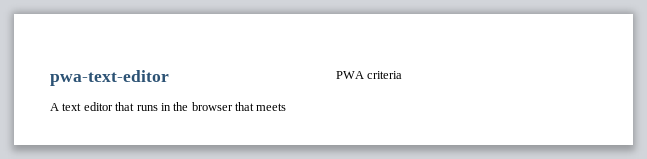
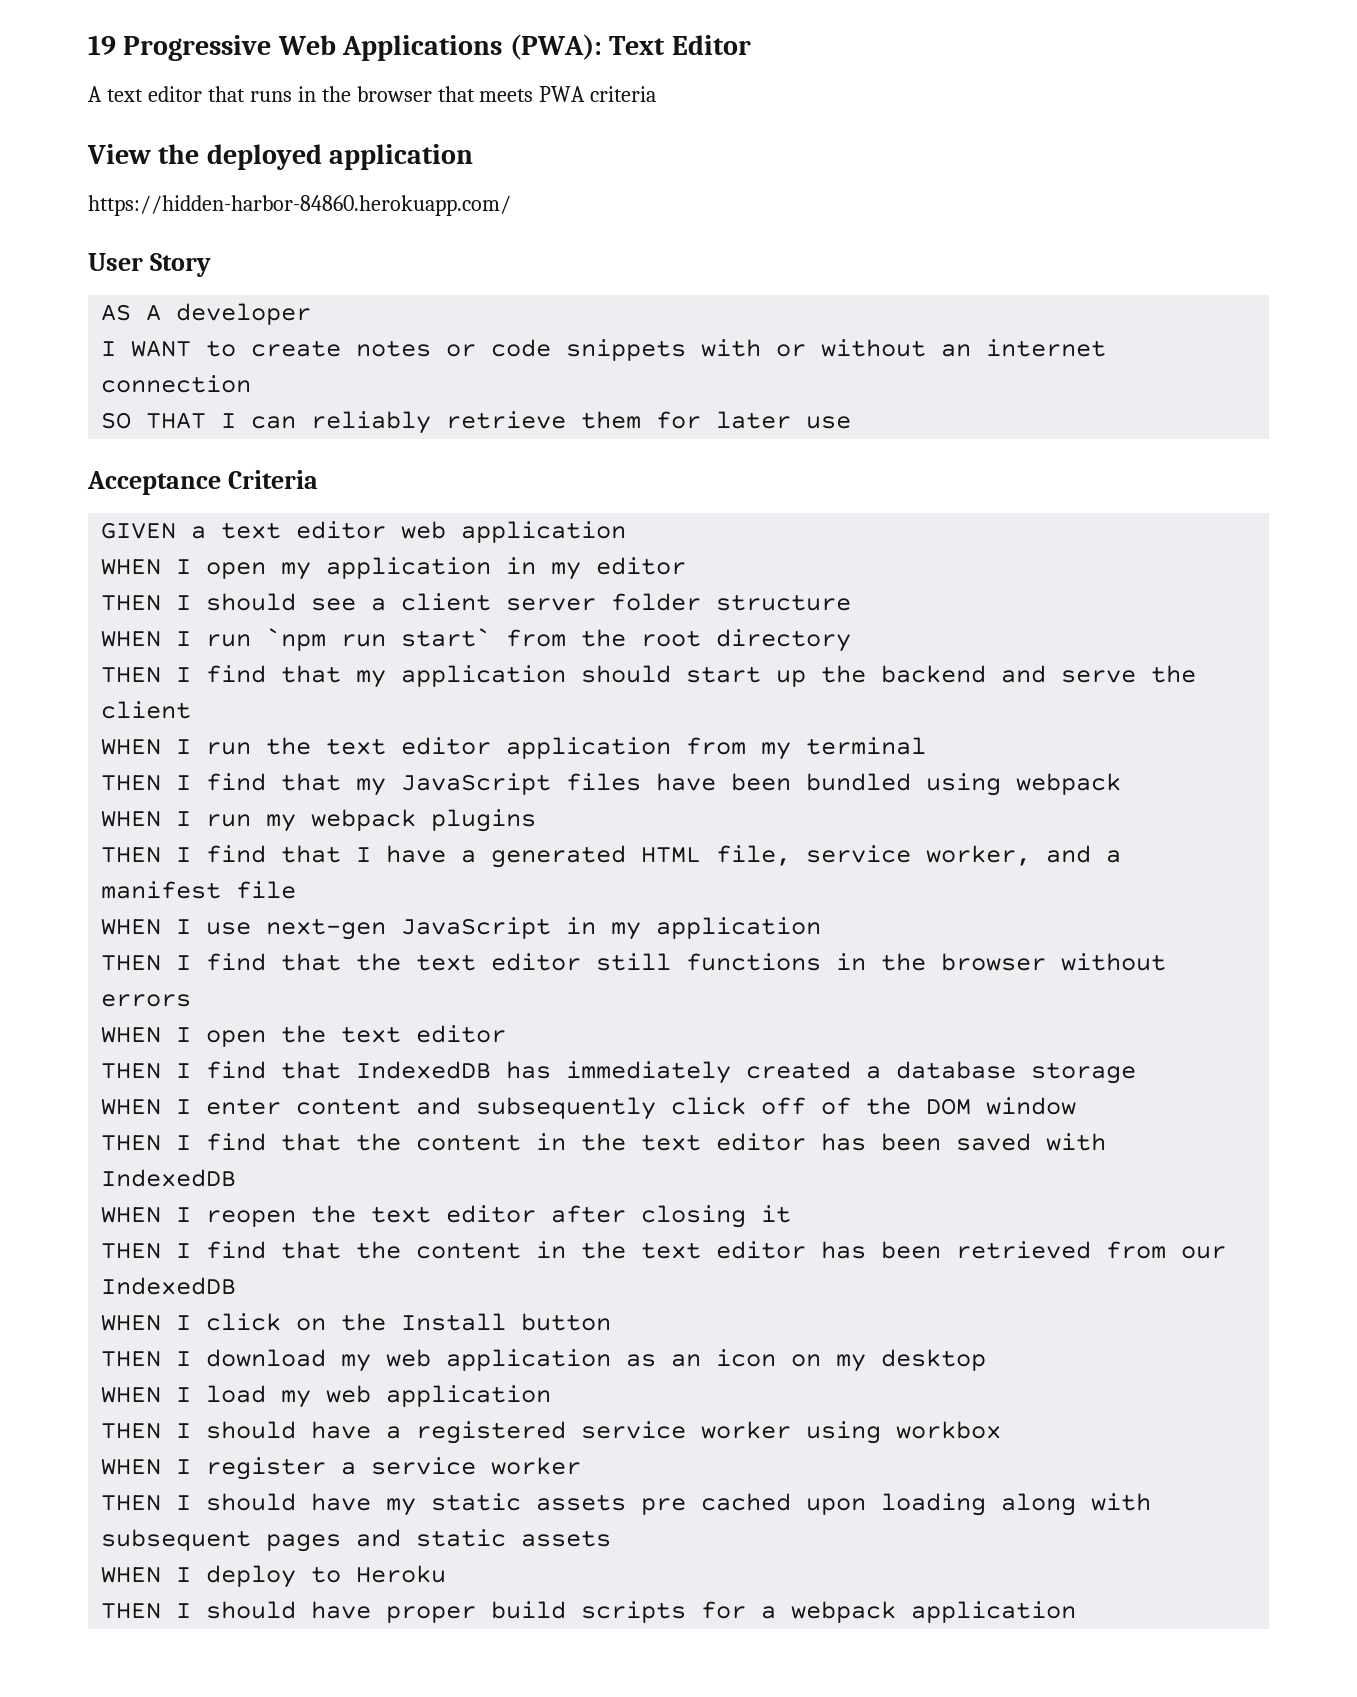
[50,70,169,86] pwa-text-editor -> [88,34,751,61] 19 Progressive Web Applications (PWA): Text Editor
(403, 75) none -> [87,144,474,170] [88,195,511,216] [88,253,211,277] [101,303,312,325] [101,339,1107,361] [101,375,252,393] [101,411,852,434] [87,470,318,495] [101,521,627,543] [101,557,687,580] [101,593,852,611] [101,628,852,652] [101,665,1197,688] [101,701,192,719] [101,737,927,760] [101,773,1122,796] [101,809,537,832] [101,845,1122,868] [101,881,297,899] [101,917,822,940] [101,953,1167,971] [101,994,192,1007] [101,1025,507,1047] [101,1061,1137,1084] [101,1097,1077,1120] [101,1133,1107,1151] [101,1169,237,1187] [101,1205,792,1228] [101,1241,1227,1259] [101,1277,237,1295] [101,1313,612,1331] [101,1349,987,1372] [101,1385,552,1408] [101,1421,1002,1444] [101,1457,582,1480] [101,1493,1152,1516] [101,1529,612,1552] [101,1565,447,1588] [101,1601,1077,1623] // View the deployed application // https://hidden-harbor-84860.herokuapp.com/ // User Story // AS A developer // I WANT to create notes or code snippets with or without an internet connection // SO THAT I can reliably retrieve them for later use // Acceptance Criteria // GIVEN a text editor web application // WHEN I open my application in my editor // THEN I should see a client server folder structure // WHEN I run `npm run start` from the root directory // THEN I find that my application should start up the backend and serve the client // WHEN I run the text editor application from my terminal // THEN I find that my JavaScript files have been bundled using webpack // WHEN I run my webpack plugins // THEN I find that I have a generated HTML file, service worker, and a manifest file // WHEN I use next-gen JavaScript in my application // THEN I find that the text editor still functions in the browser without errors // WHEN I open the text editor // THEN I find that IndexedDB has immediately created a database storage // WHEN I enter content and subsequently click off of the DOM window // THEN I find that the content in the text editor has been saved with IndexedDB // WHEN I reopen the text editor after closing it // THEN I find that the content in the text editor has been retrieved from our IndexedDB // WHEN I click on the Install button // THEN I download my web application as an icon on my desktop // WHEN I load my web application // THEN I should have a registered service worker using workbox // WHEN I register a service worker // THEN I should have my static assets pre cached upon loading along with subsequent pages and static assets // WHEN I deploy to Heroku // THEN I should have proper build scripts for a webpack application

